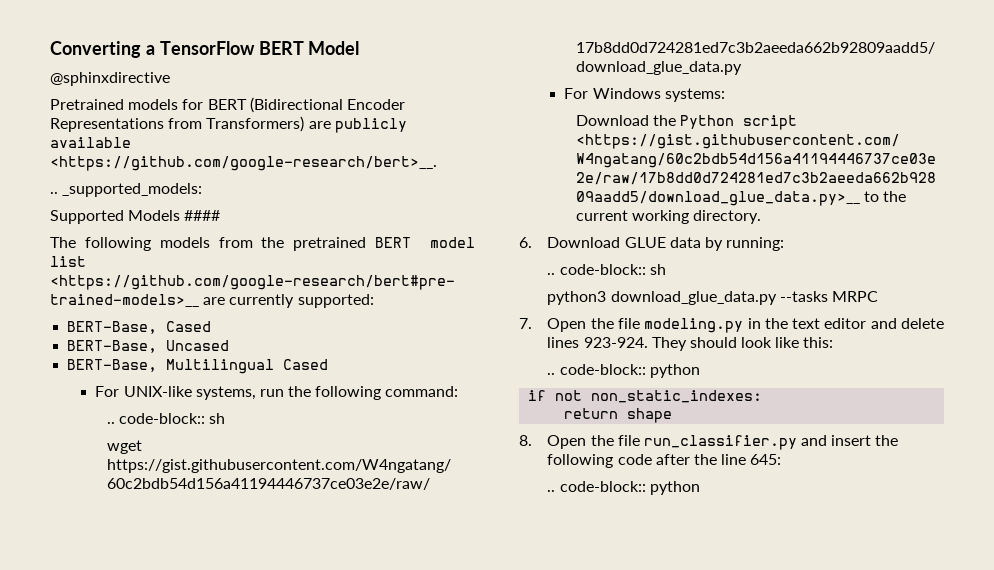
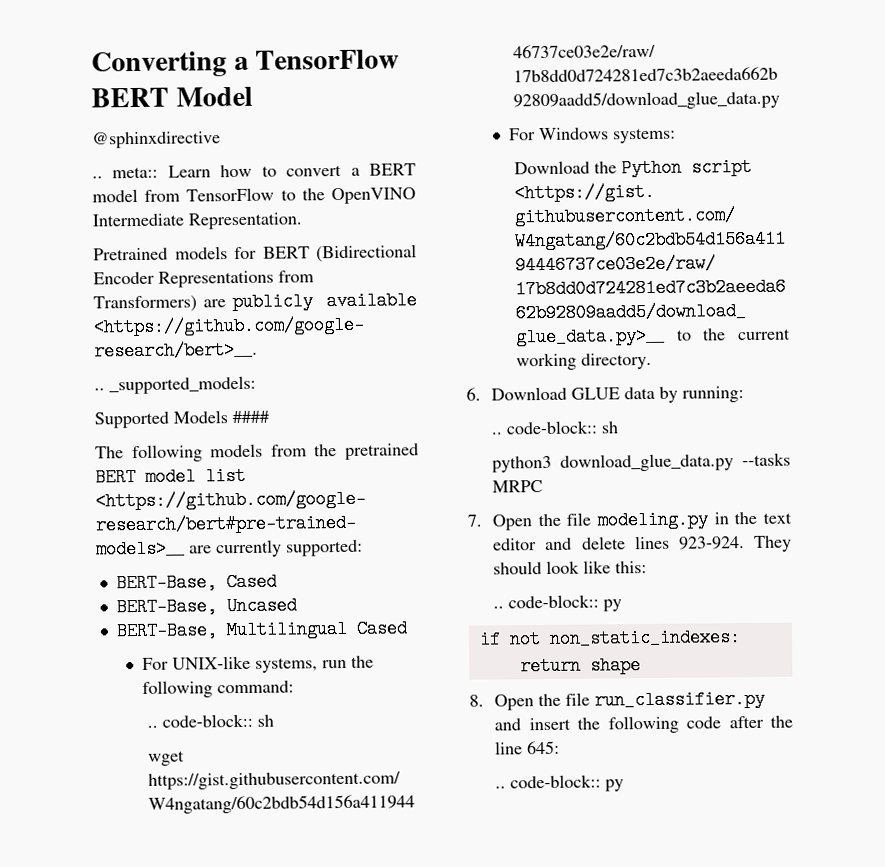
(170, 79) none -> [92,163,416,179] [92,187,416,205] [92,212,302,230] // .. meta:: Learn how to convert a BERT model from TensorFlow to the OpenVINO Intermediate Representation.
[649,364,700,378] python -> [603,599,623,612] py
[649,481,700,495] python -> [605,779,625,792] py

